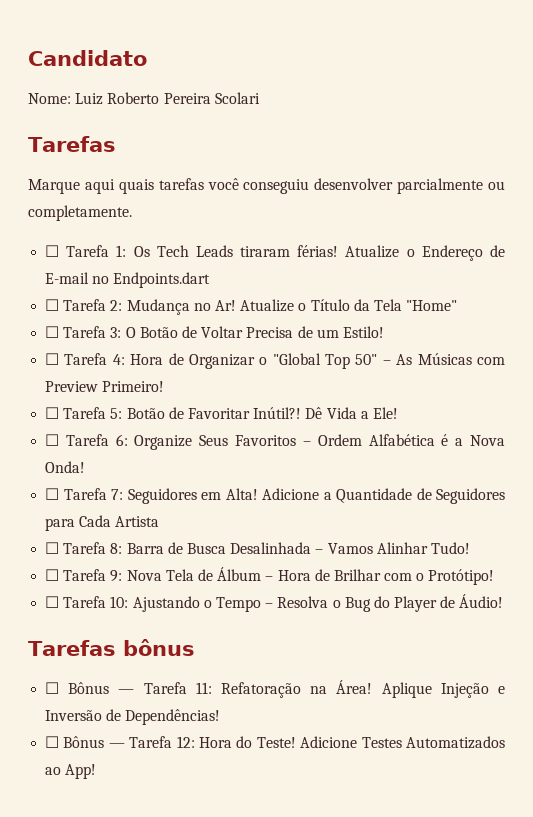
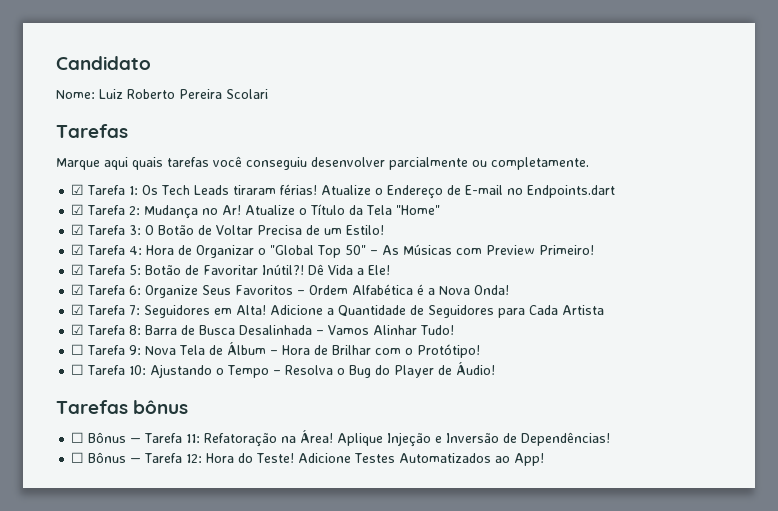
[45,245,60,257] ☐ -> [71,184,85,195] ☑
[45,299,60,311] ☐ -> [71,204,85,215] ☑
[45,326,60,338] ☐ -> [71,224,85,235] ☑
[45,353,60,365] ☐ -> [71,244,85,255] ☑
[45,407,60,419] ☐ -> [71,264,85,275] ☑
[45,434,60,446] ☐ -> [71,284,85,295] ☑
[45,488,60,500] ☐ -> [71,304,85,315] ☑
[45,542,60,554] ☐ -> [71,324,85,335] ☑

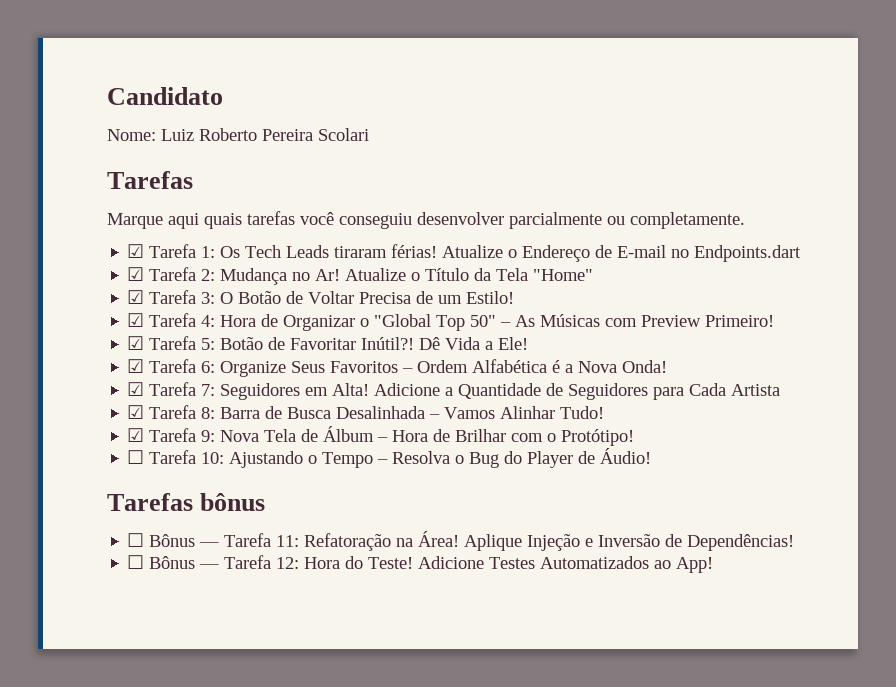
[71,344,85,355] ☐ -> [127,428,145,442] ☑

